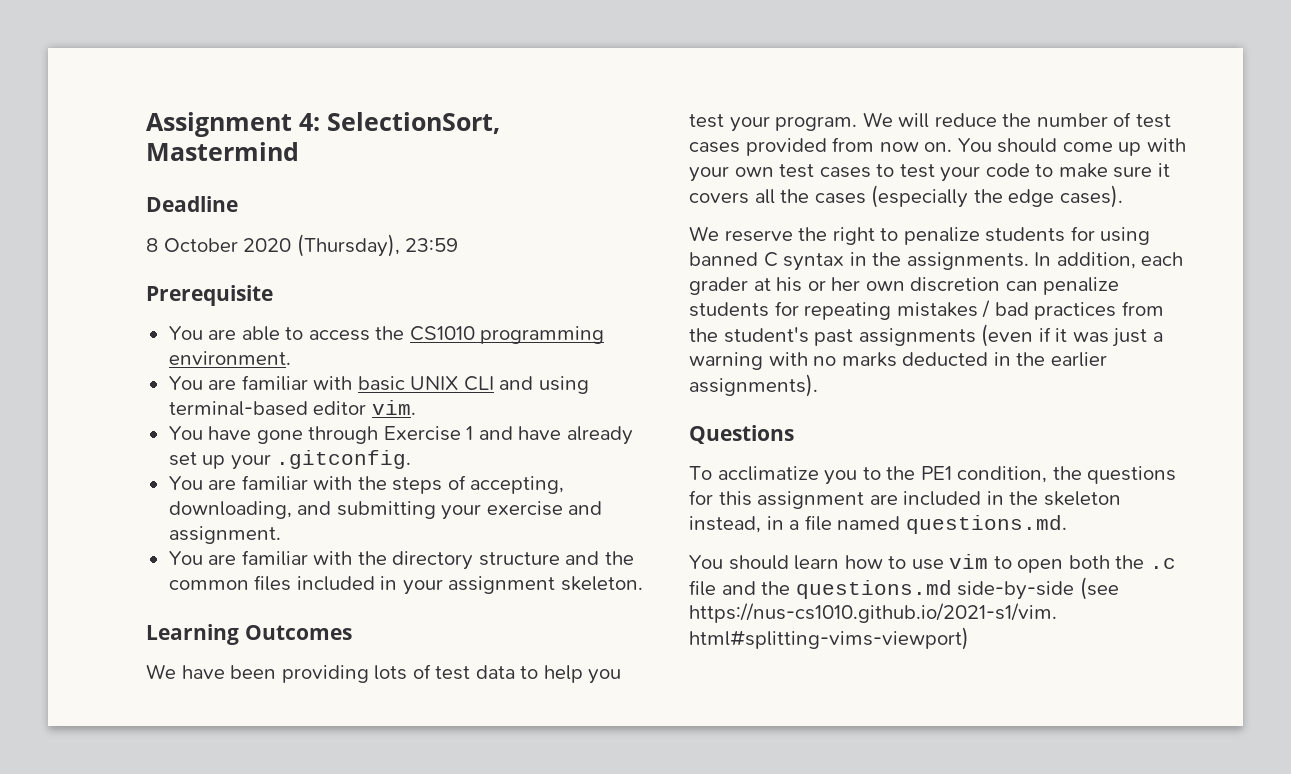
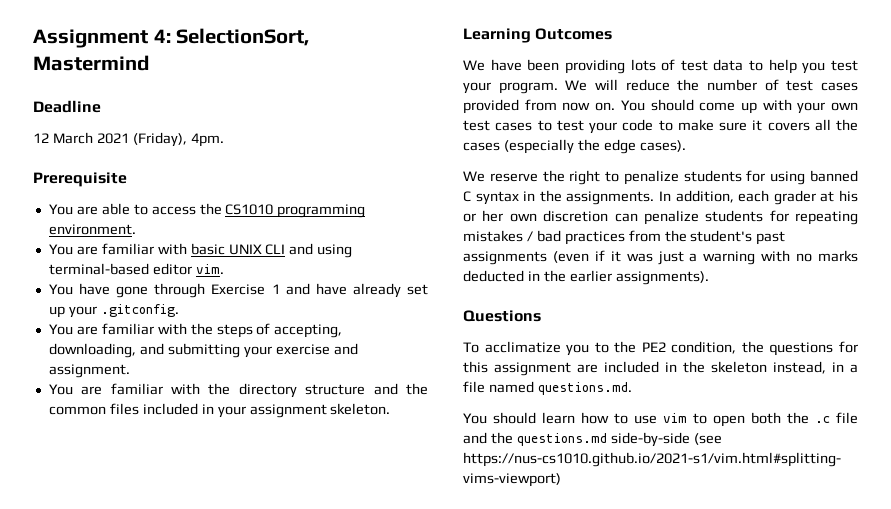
[146,234,459,257] 8 October 2020 (Thursday), 23:59 -> [33,132,224,147] 12 March 2021 (Friday), 4pm.
[920,466,952,480] PE1 -> [641,342,666,352] PE2

